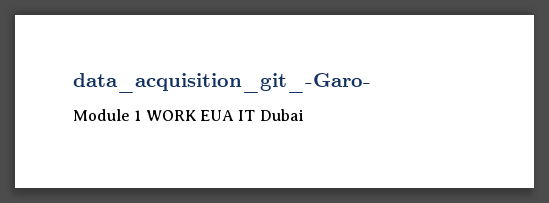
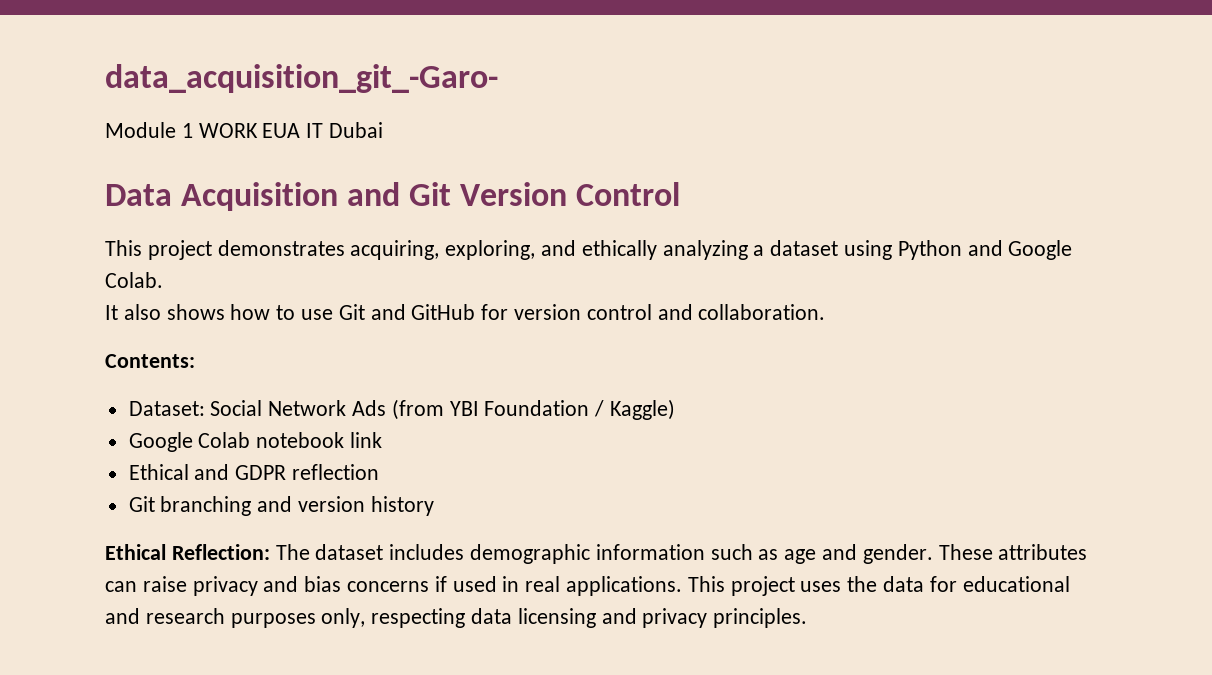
(304, 115) none -> [105,182,681,211] [105,240,1073,260] [105,272,163,288] [105,304,826,320] [105,354,195,368] [128,399,676,420] [128,432,383,452] [128,464,380,480] [128,496,434,516] [105,544,1088,564] [105,576,1070,596] [105,608,808,628] // Data Acquisition and Git Version Control // This project demonstrates acquiring, exploring, and ethically analyzing a dataset using Python and Google Colab. // It also shows how to use Git and GitHub for version control and collaboration. // Contents: // Dataset: Social Network Ads (from YBI Foundation / Kaggle) // Google Colab notebook link // Ethical and GDPR reflection // Git branching and version history // Ethical Reflection: The dataset includes demographic information such as age and gender. These attributes can raise privacy and bias concerns if used in real applications. This project uses the data for educational and research purposes only, respecting data licensing and privacy principles.

